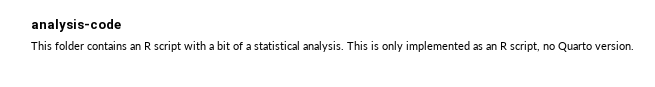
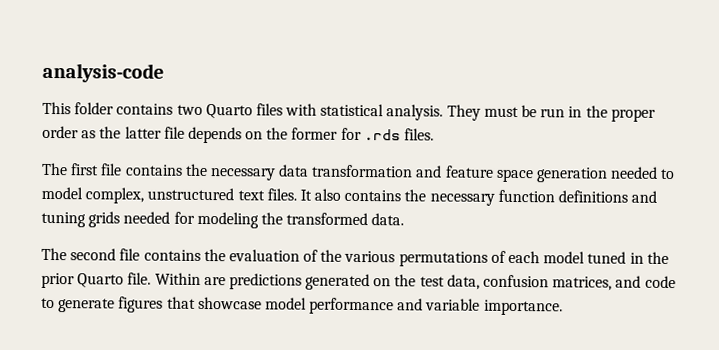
[130,41,634,52] an R script with a bit of a statistical analysis. This is only implemented as an R script, no Quarto version. -> [176,103,656,122] [42,125,435,144] [41,162,676,183] [41,186,658,206] [41,211,405,229] [41,247,669,267] [41,272,676,291] [41,296,563,316] two Quarto files with statistical analysis. They must be run in the proper order as the latter file depends on the former for .rds files. // The first file contains the necessary data transformation and feature space generation needed to model complex, unstructured text files. It also contains the necessary function definitions and tuning grids needed for modeling the transformed data. // The second file contains the evaluation of the various permutations of each model tuned in the prior Quarto file. Within are predictions generated on the test data, confusion matrices, and code to generate figures that showcase model performance and variable importance.

